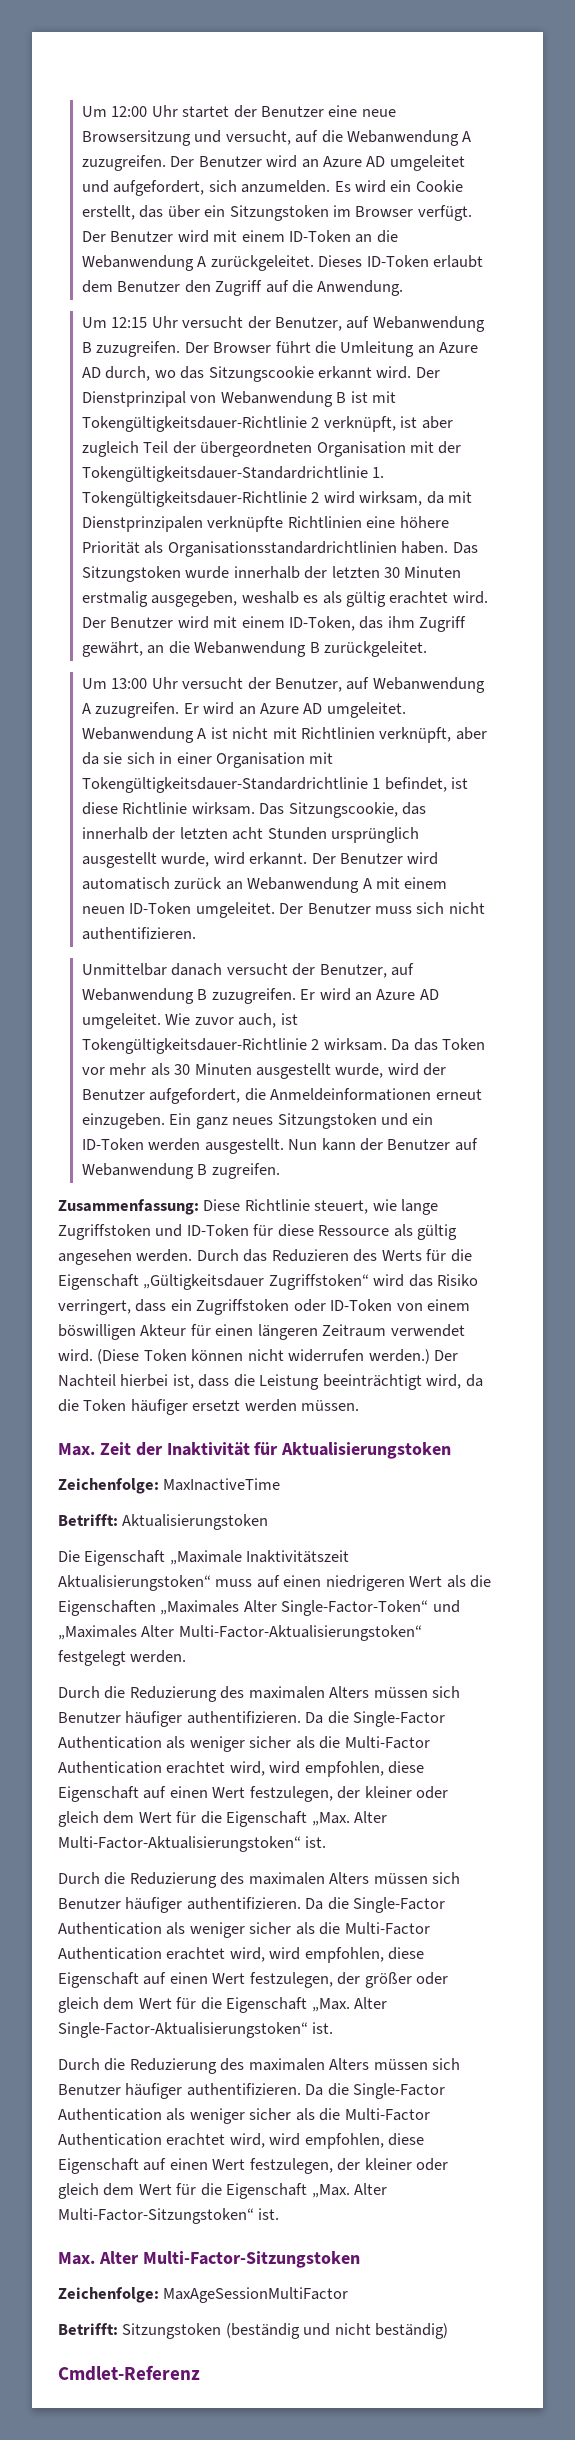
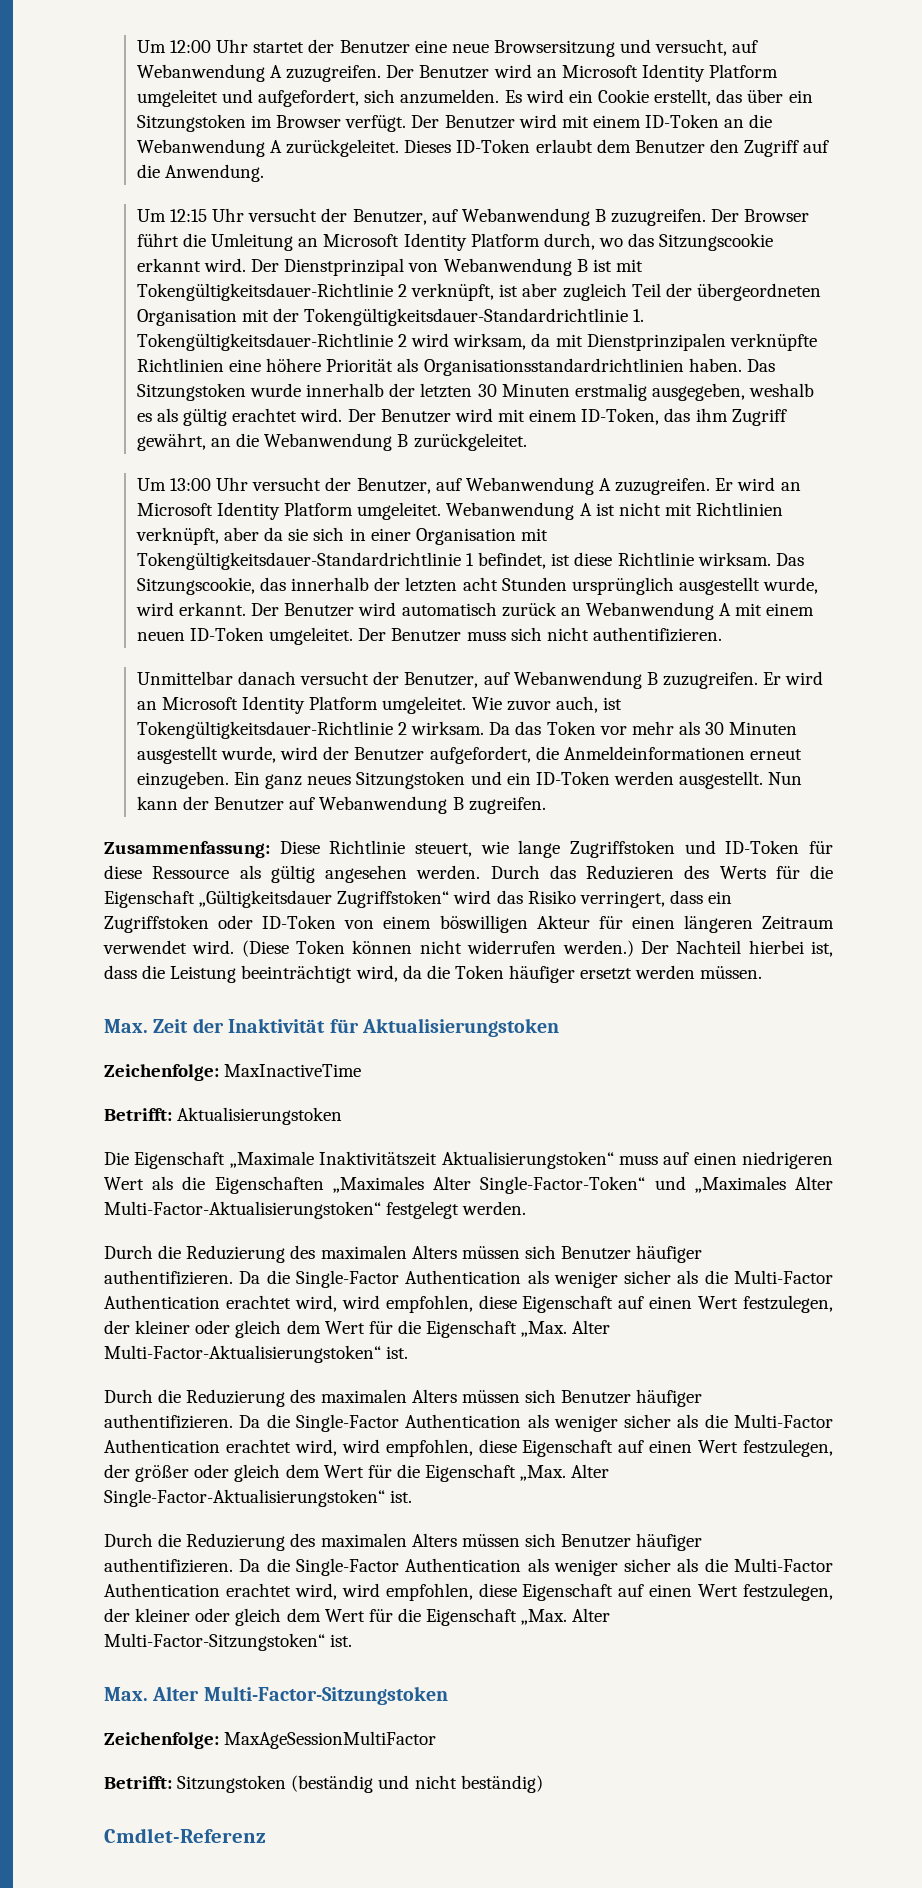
[321,130,343,143] die -> (759, 46) none
[322,156,386,167] Azure AD -> [561,64,779,82] Microsoft Identity Platform
[439,342,479,353] [81,367,101,378] Azure AD -> [323,233,540,251] Microsoft Identity Platform
[259,703,323,714] Azure AD -> [136,502,354,520] Microsoft Identity Platform
[376,989,439,1000] Azure AD -> [162,696,379,714] Microsoft Identity Platform

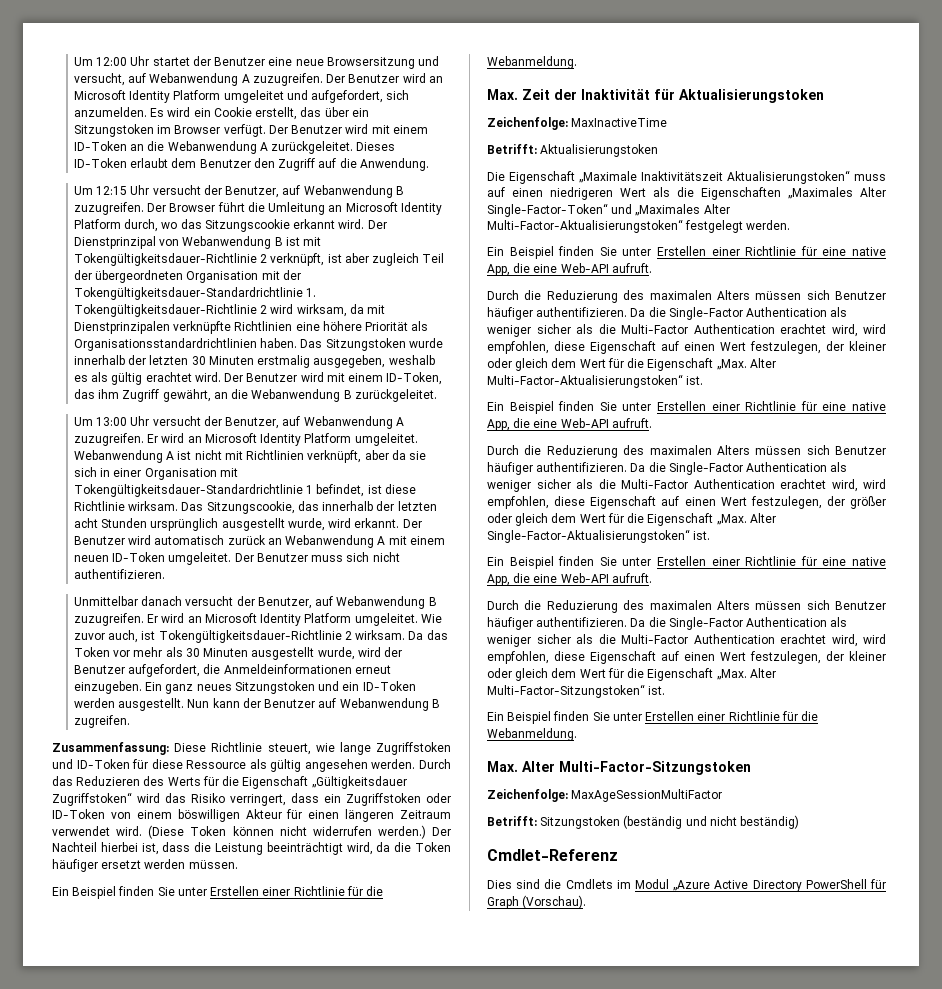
(763, 972) none -> [52,886,384,899] [487,56,577,69] // Ein Beispiel finden Sie unter Erstellen einer Richtlinie für die Webanmeldung.
(527, 1208) none -> [487,246,886,259] [487,263,652,276] // Ein Beispiel finden Sie unter Erstellen einer Richtlinie für eine native App, die eine Web-API aufruft.
(409, 1352) none -> [487,401,886,414] [487,418,652,431] // Ein Beispiel finden Sie unter Erstellen einer Richtlinie für eine native App, die eine Web-API aufruft.
(413, 1496) none -> [487,556,886,569] [487,573,652,586] // Ein Beispiel finden Sie unter Erstellen einer Richtlinie für eine native App, die eine Web-API aufruft.
(353, 1640) none -> [487,711,819,724] [487,728,577,741] // Ein Beispiel finden Sie unter Erstellen einer Richtlinie für die Webanmeldung.
(266, 1835) none -> [487,879,886,892] [487,895,587,909] // Dies sind die Cmdlets im Modul „Azure Active Directory PowerShell für Graph (Vorschau).

